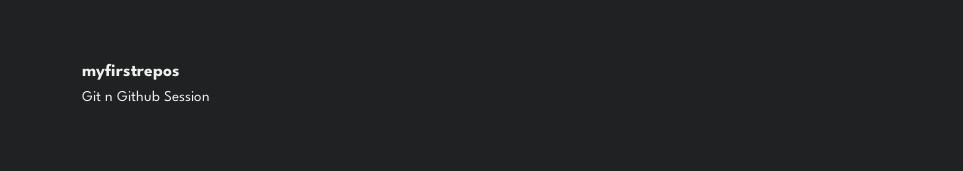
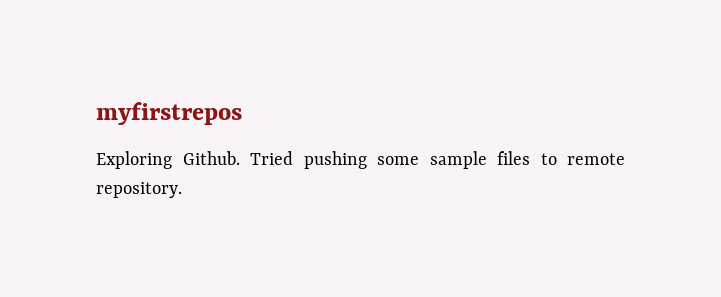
[82,90,211,102] Git n Github Session -> [96,151,625,169] [96,182,182,198] Exploring Github. Tried pushing some sample files to remote repository.

